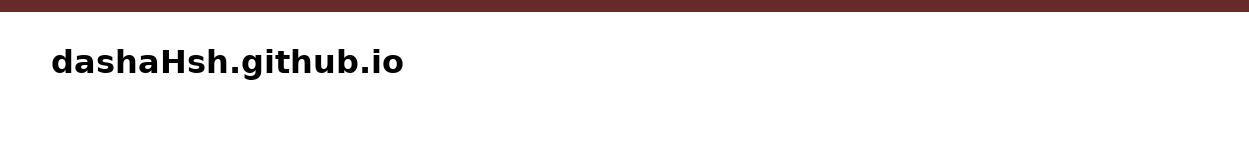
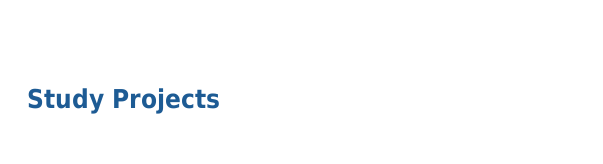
[51,49,404,80] dashaHsh.github.io -> [27,88,220,114] Study Projects

